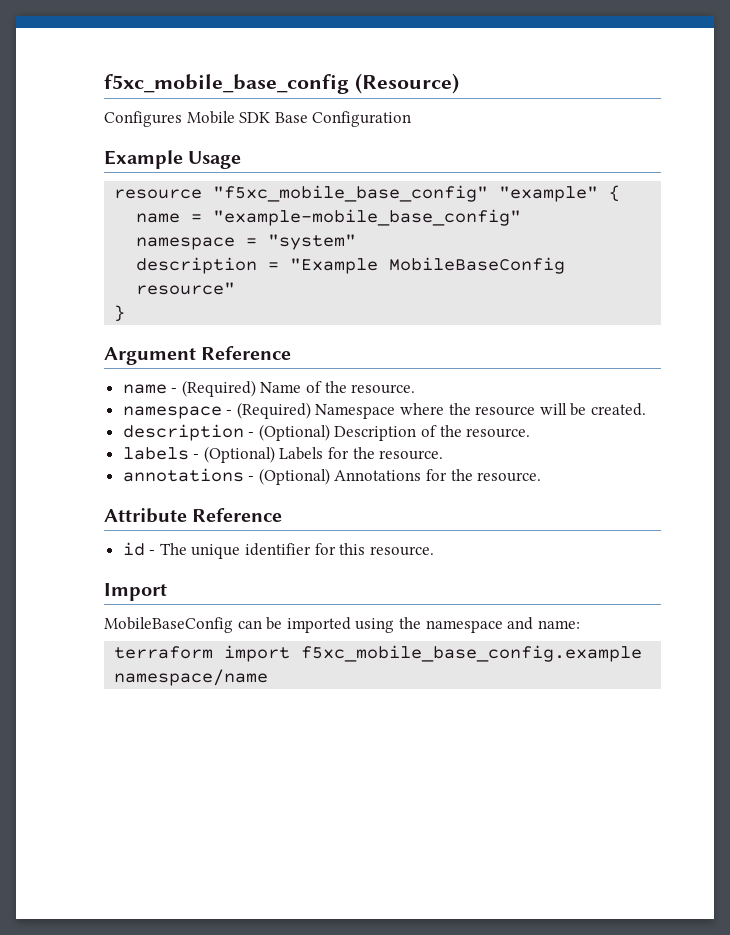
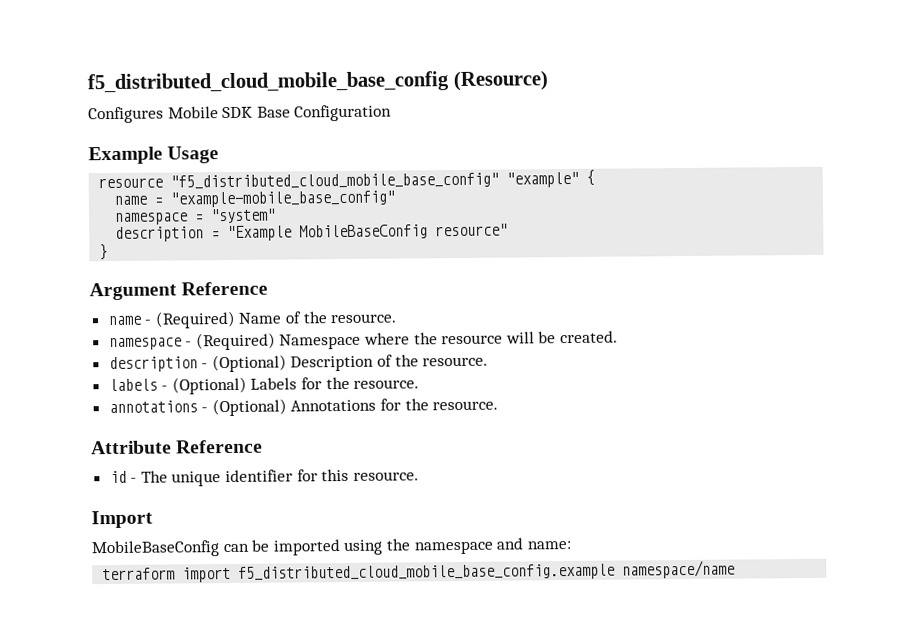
[104,74,349,94] f5xc_mobile_base_config -> [87,71,449,94] f5_distributed_cloud_mobile_base_config
[213,185,489,202] "f5xc_mobile_base_config" -> [170,172,500,190] "f5_distributed_cloud_mobile_base_config"
[301,645,643,662] f5xc_mobile_base_config.example -> [238,563,616,582] f5_distributed_cloud_mobile_base_config.example

